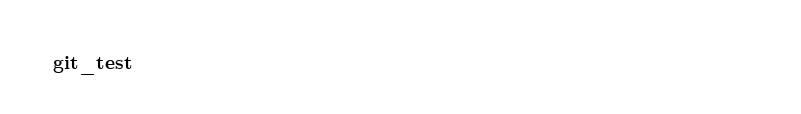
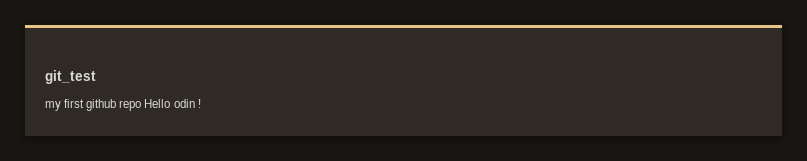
(133, 65) none -> [45,99,201,111] // my first github repo Hello odin !

